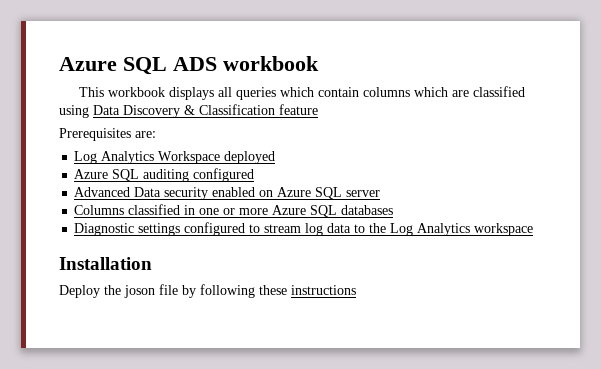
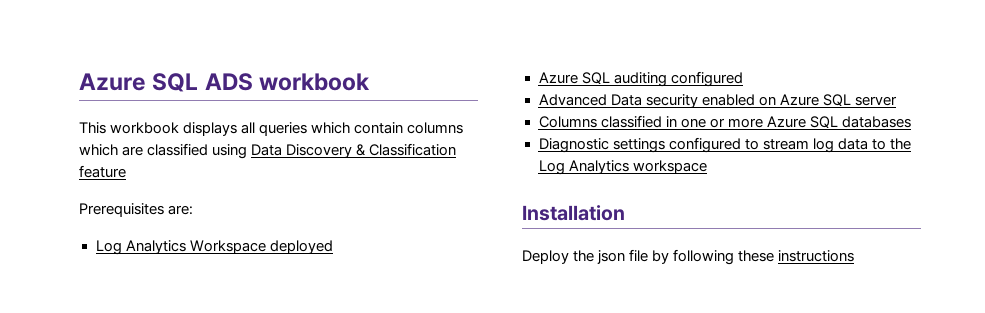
[124,285,155,298] joson -> [597,250,626,264] json

